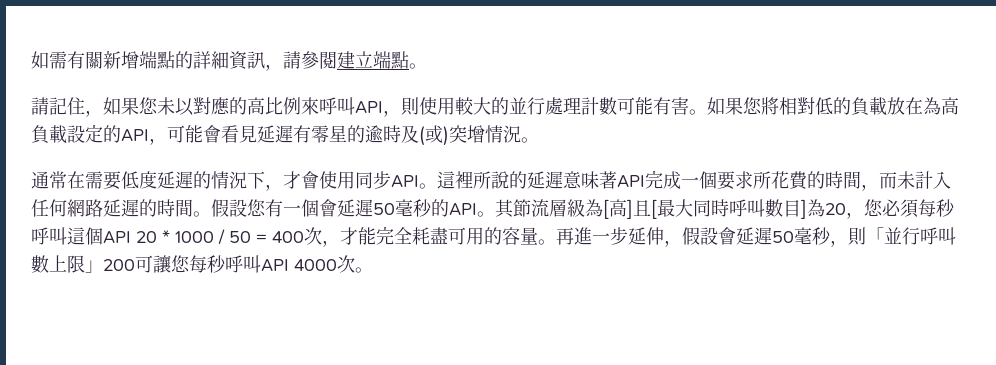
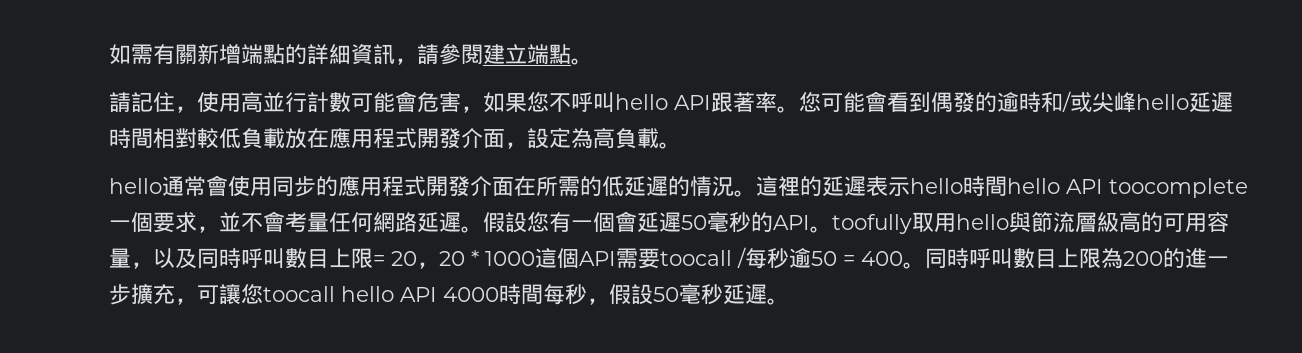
[103,97,959,117] [31,124,539,146] [31,170,951,191] 如果您未以對應的高比例來呼叫API，則使用較大的並行處理計數可能有害。如果您將相對低的負載放在為高負載設定的API，可能會看見延遲有零星的逾時及(或)突增情況。 // 通常在需要低度延遲的情況下，才會使用同步API。這裡所說的延遲意味著API完成一個要求所花費的時間，而未計入 -> [197,91,1233,113] [109,128,681,149] [109,175,1248,198] [109,211,329,233] 使用高並行計數可能會危害，如果您不呼叫hello API跟著率。您可能會看到偶發的逾時和/或尖峰hello延遲時間相對較低負載放在應用程式開發介面，設定為高負載。 // hello通常會使用同步的應用程式開發介面在所需的低延遲的情況。這裡的延遲表示hello時間hello API toocomplete一個要求，並不會考量
[139,199,193,217] 的時間 -> (461, 222) none
[495,199,955,219] [31,226,956,247] [31,255,355,273] 其節流層級為[高]且[最大同時呼叫數目]為20，您必須每秒呼叫這個API 20 * 1000 / 50 = 400次，才能完全耗盡可用的容量。再進一步延伸，假設會延遲50毫秒，則「並行呼叫數上限」200可讓您每秒呼叫API 4000次 -> [832,212,1229,234] [109,247,1229,269] [109,283,767,305] toofully取用hello與節流層級高的可用容量，以及同時呼叫數目上限= 20，20 * 1000這個API需要toocall /每秒逾50 = 400。同時呼叫數目上限為200的進一步擴充，可讓您toocall hello API 4000時間每秒，假設50毫秒延遲

